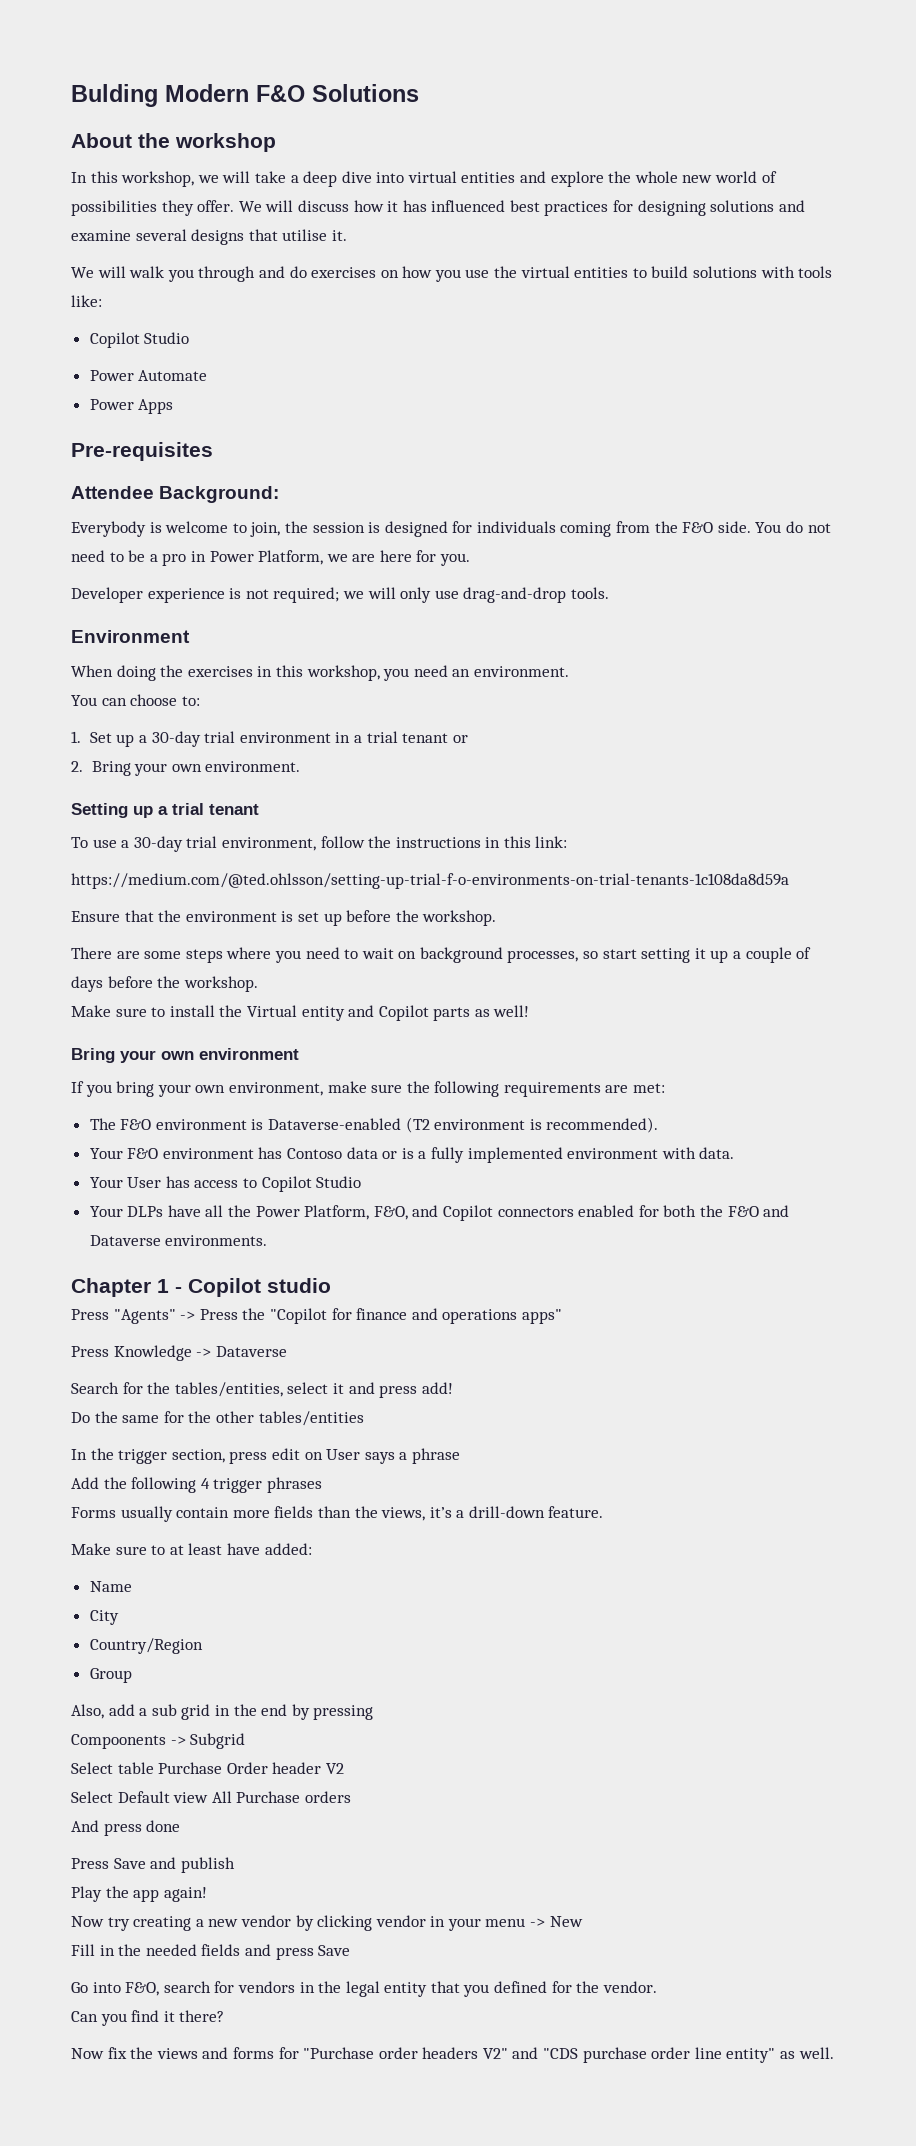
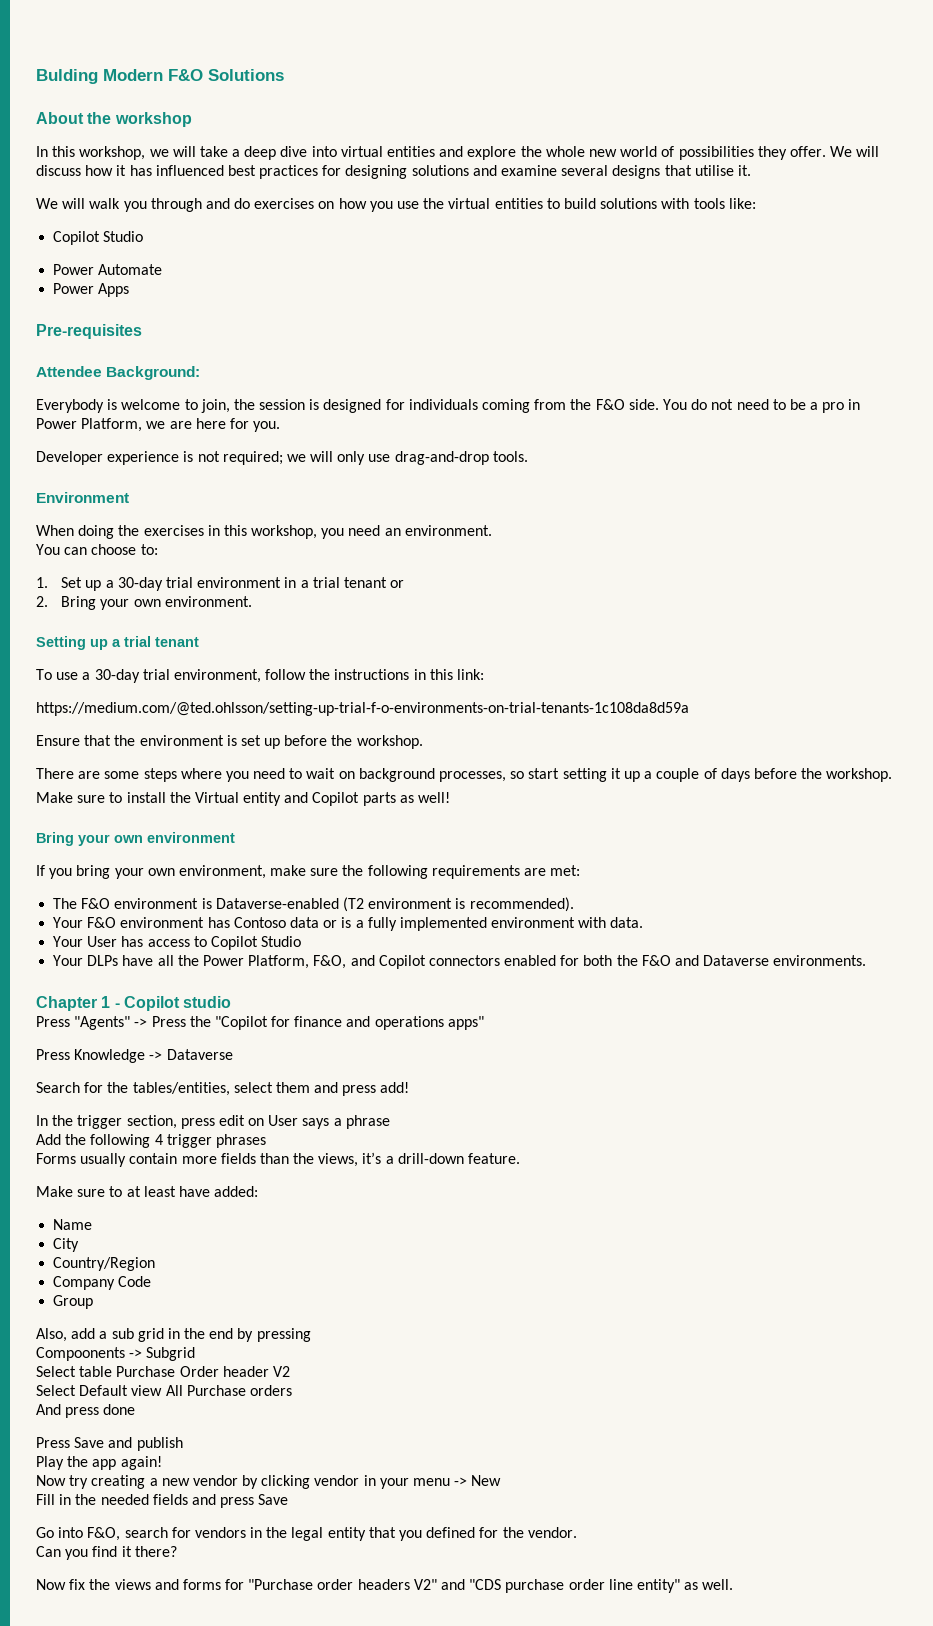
[332,1383,344,1394] it -> [275,1082,310,1093] them
[71,1411,364,1426] // Do the same for the other tables/entities -> (410, 1087) none
(203, 1646) none -> [53,1276,152,1290] // Company Code

